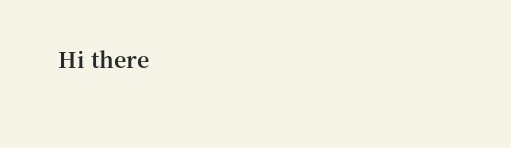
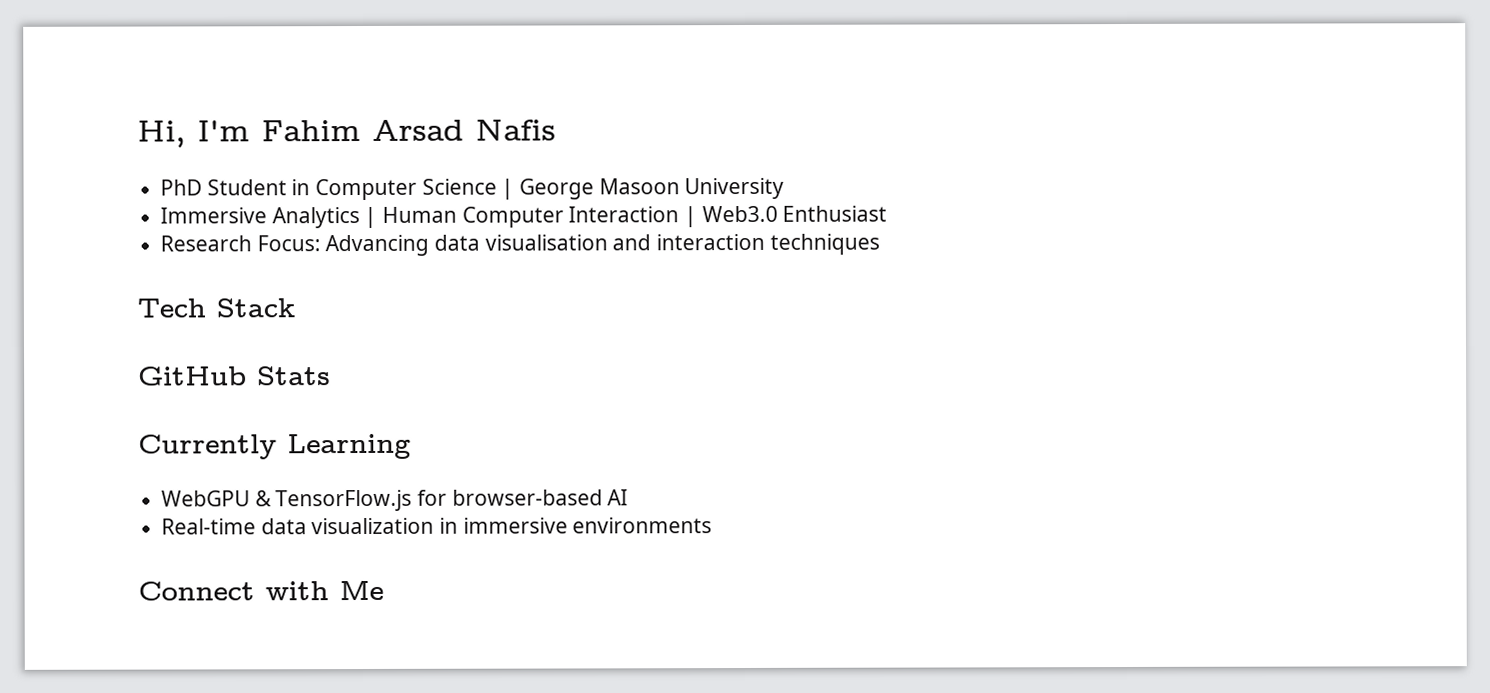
[58,50,149,68] Hi there -> [137,119,556,148] [160,177,785,201] [160,205,888,229] [160,233,880,257] [137,298,295,318] [138,366,331,386] [138,433,411,460] [161,489,629,512] [161,517,713,535] [138,579,384,601] Hi, I'm Fahim Arsad Nafis // PhD Student in Computer Science | George Masoon University // Immersive Analytics | Human Computer Interaction | Web3.0 Enthusiast // Research Focus: Advancing data visualisation and interaction techniques // Tech Stack // GitHub Stats // Currently Learning // WebGPU & TensorFlow.js for browser-based AI // Real-time data visualization in immersive environments // Connect with Me

